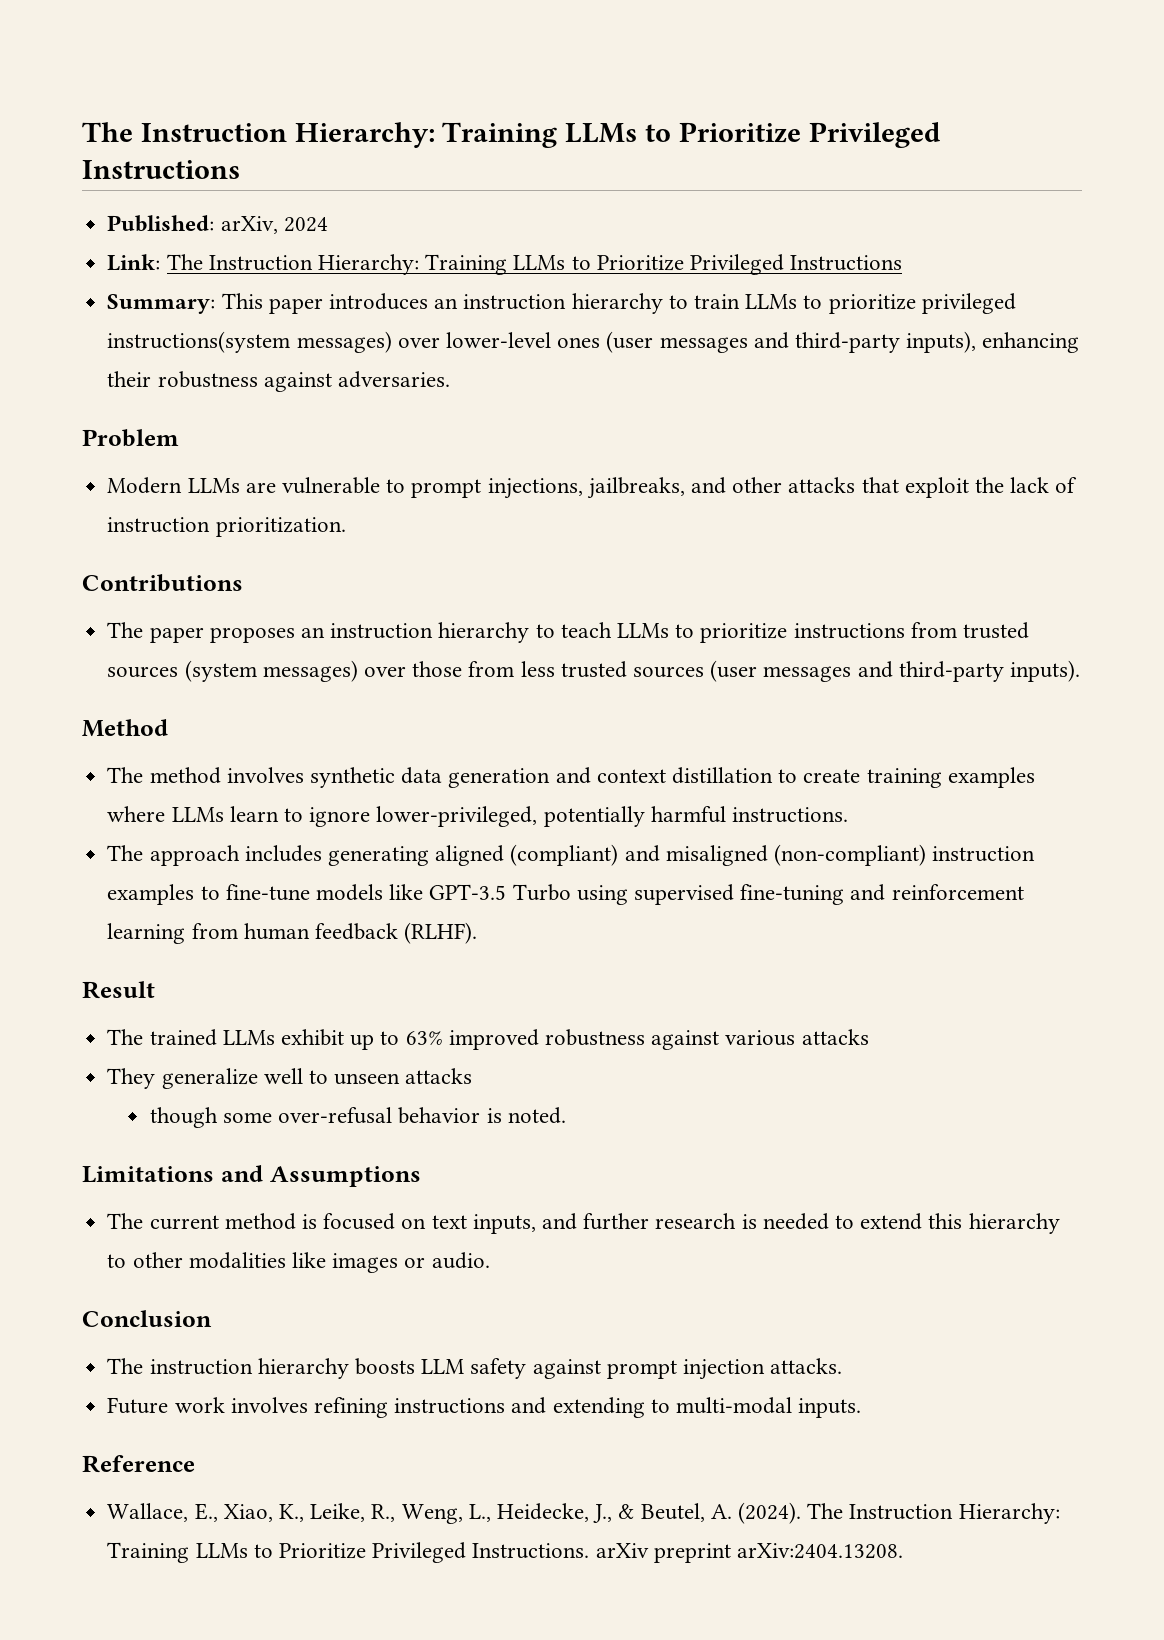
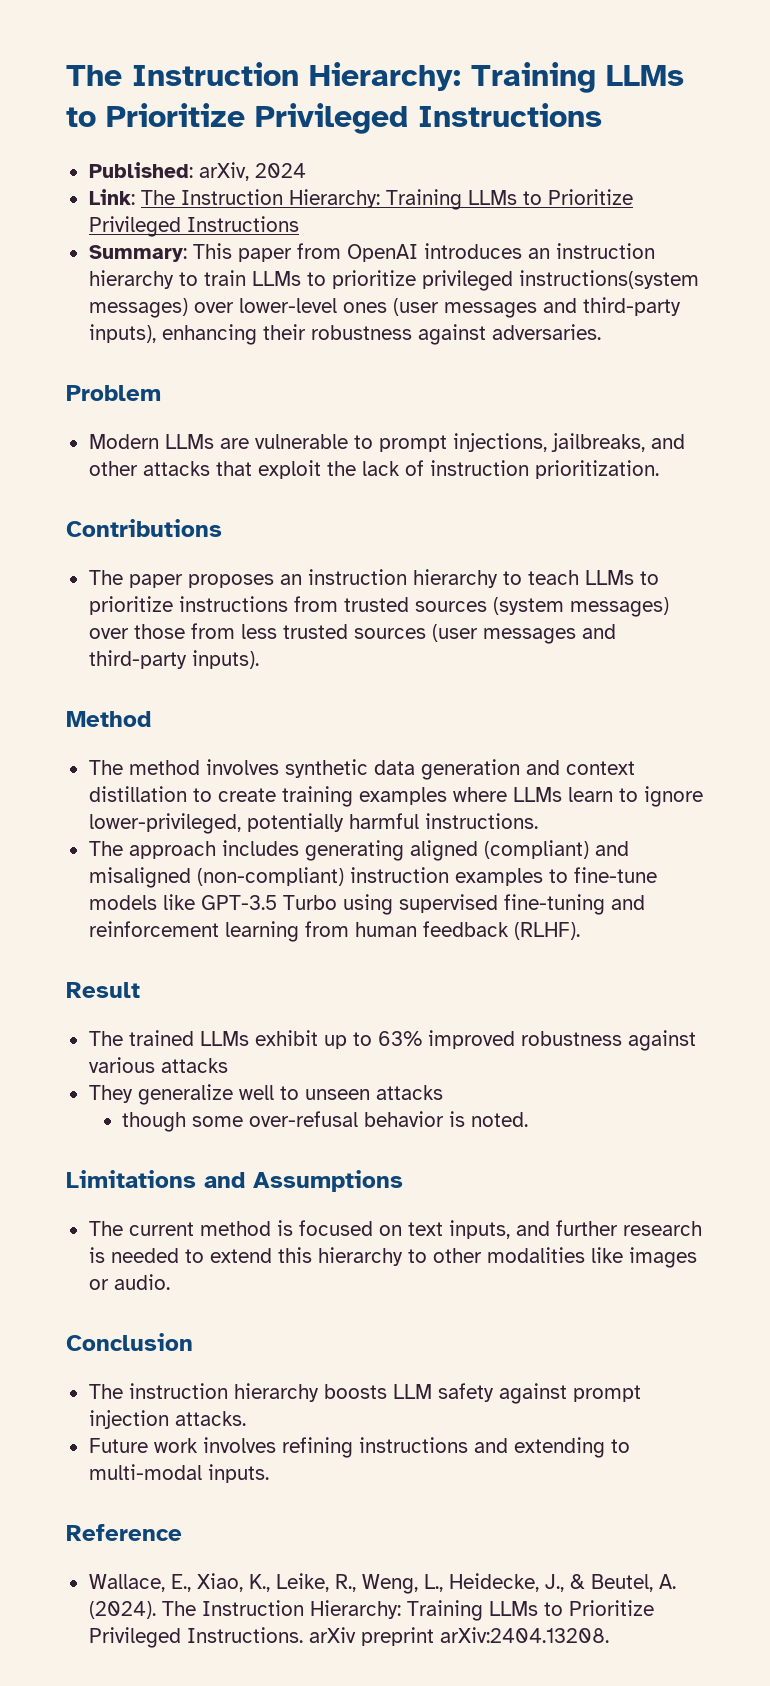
(323, 306) none -> [296,243,418,262] from OpenAI

